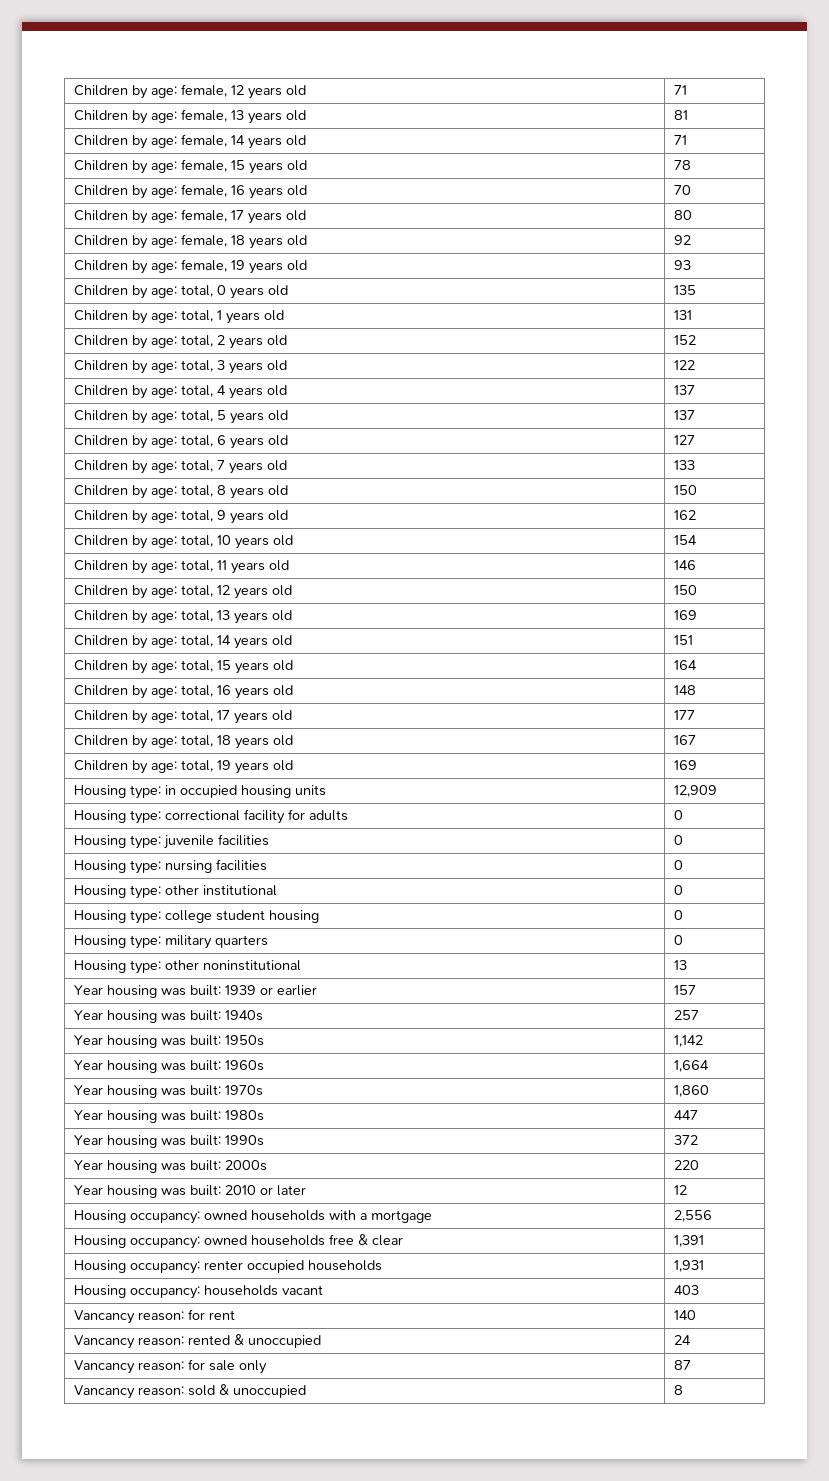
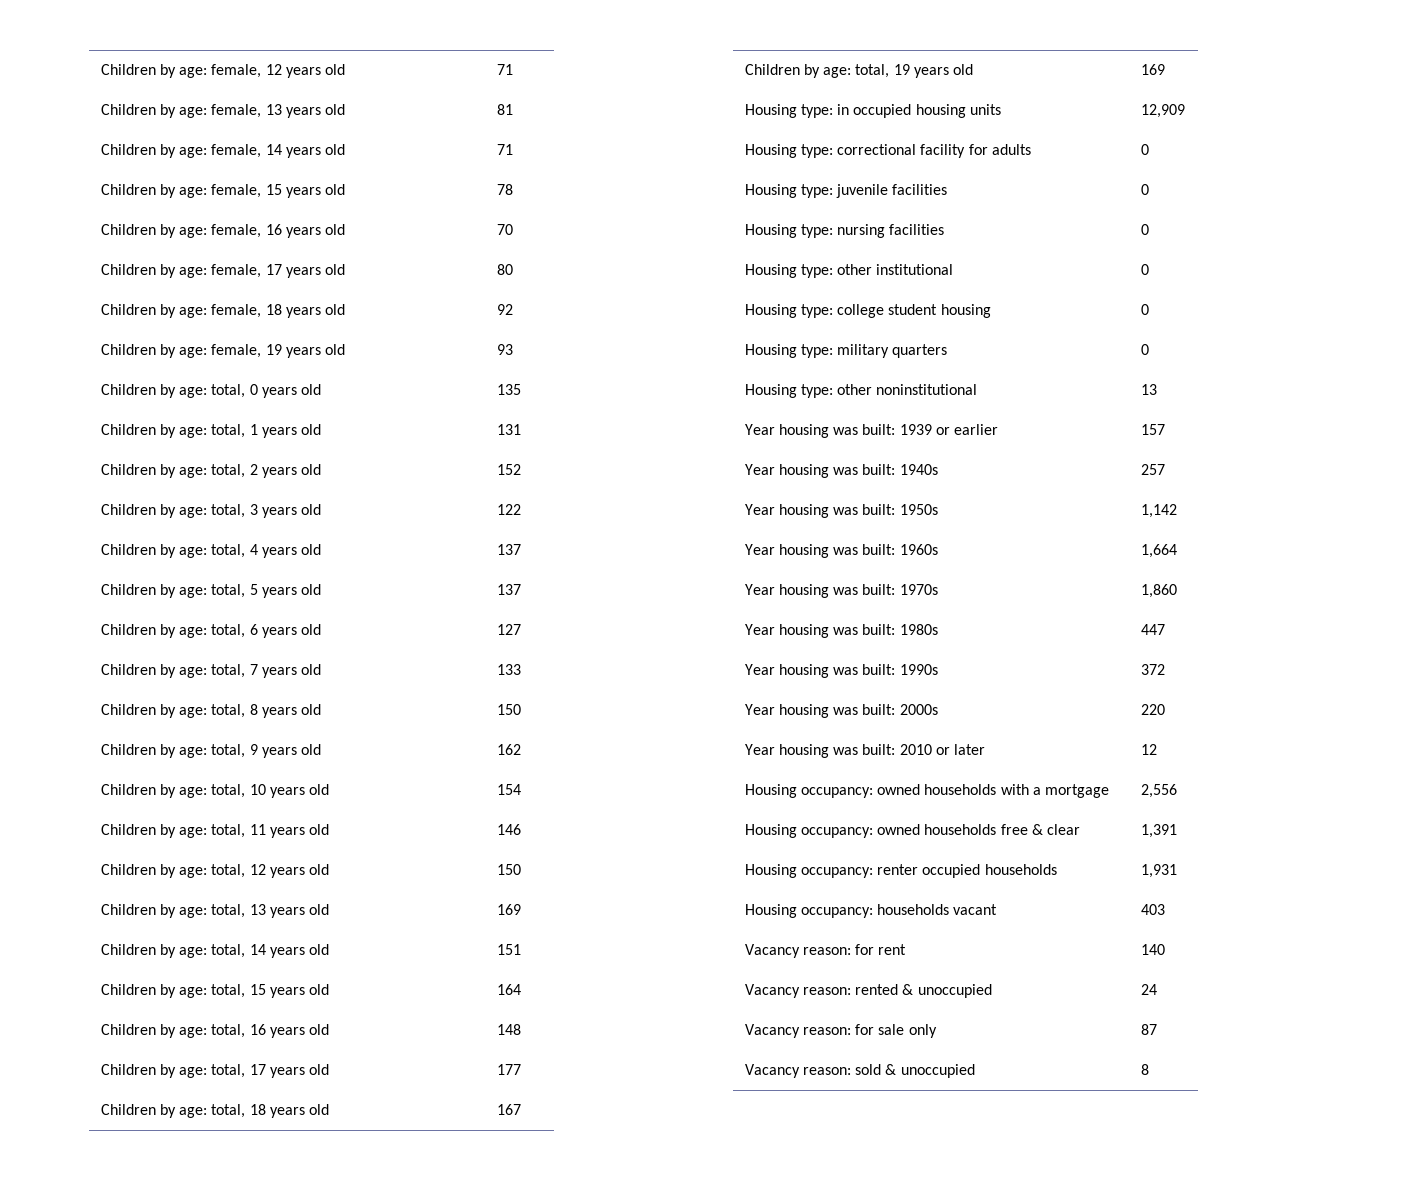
[73,1310,135,1324] Vancancy -> [744,944,800,958] Vacancy
[73,1335,135,1349] Vancancy -> [744,984,800,998] Vacancy
[73,1360,135,1374] Vancancy -> [744,1024,800,1038] Vacancy
[73,1385,135,1399] Vancancy -> [744,1064,800,1078] Vacancy

